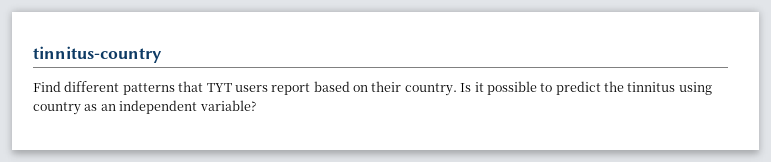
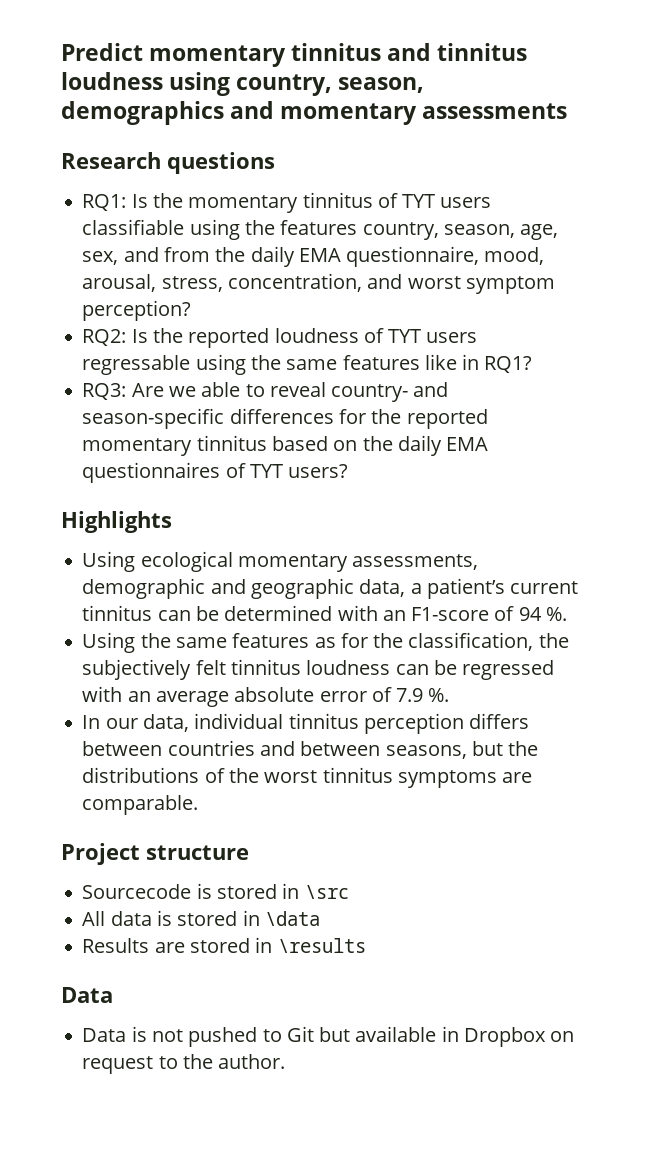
[33,46,162,63] [33,81,712,96] [33,100,256,115] tinnitus-country // Find different patterns that TYT users report based on their country. Is it possible to predict the tinnitus using country as an independent variable? -> [61,43,528,67] [61,72,425,96] [61,101,568,125] [61,152,275,174] [82,192,492,213] [82,219,559,240] [82,246,545,267] [82,273,555,294] [82,300,192,321] [82,328,478,348] [82,354,533,375] [82,382,449,402] [82,408,488,429] [82,435,489,456] [82,462,349,483] [61,511,172,533] [82,551,479,572] [82,578,579,599] [82,605,567,621] [82,632,569,653] [82,659,555,680] [82,686,450,707] [82,713,530,734] [82,740,539,759] [82,767,533,788] [82,795,199,815] [61,843,249,865] [82,883,349,899] [82,910,320,926] [82,937,366,953] [61,987,113,1003] [82,1026,575,1047] [82,1054,286,1074] Predict momentary tinnitus and tinnitus loudness using country, season, demographics and momentary assessments // Research questions // RQ1: Is the momentary tinnitus of TYT users classifiable using the features country, season, age, sex, and from the daily EMA questionnaire, mood, arousal, stress, concentration, and worst symptom perception? // RQ2: Is the reported loudness of TYT users regressable using the same features like in RQ1? // RQ3: Are we able to reveal country- and season-specific differences for the reported momentary tinnitus based on the daily EMA questionnaires of TYT users? // Highlights // Using ecological momentary assessments, demographic and geographic data, a patient’s current tinnitus can be determined with an F1-score of 94 %. // Using the same features as for the classification, the subjectively felt tinnitus loudness can be regressed with an average absolute error of 7.9 %. // In our data, individual tinnitus perception differs between countries and between seasons, but the distributions of the worst tinnitus symptoms are comparable. // Project structure // Sourcecode is stored in \src // All data is stored in \data // Results are stored in \results // Data // Data is not pushed to Git but available in Dropbox on request to the author.

